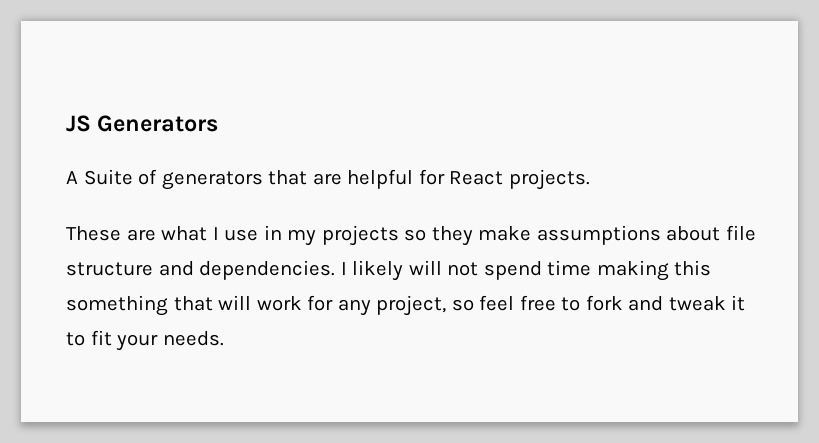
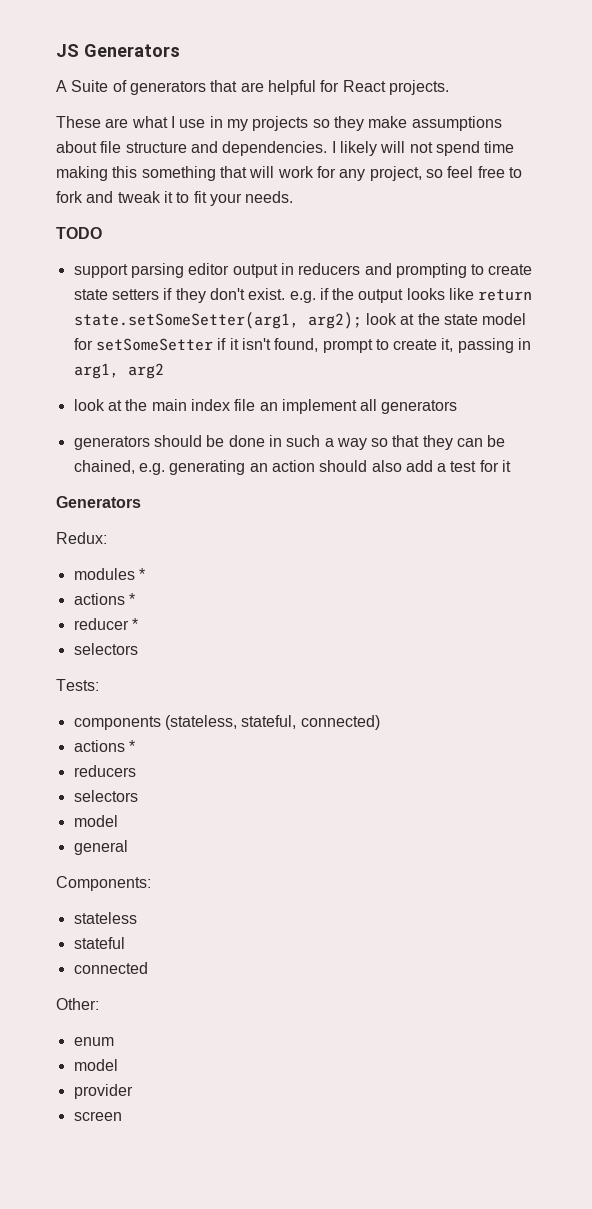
(224, 338) none -> [56,227,102,239] [73,263,533,278] [73,288,533,303] [73,312,527,329] [73,338,532,353] [73,363,164,379] [73,399,458,414] [73,435,506,450] [73,460,512,475] [56,496,141,508] [56,532,107,544] [73,568,145,580] [73,593,135,605] [73,618,138,630] [73,643,138,655] [56,679,99,691] [73,715,380,730] [73,740,135,752] [73,765,136,777] [73,790,138,802] [73,815,118,827] [73,840,128,855] [56,876,151,891] [73,912,137,924] [73,937,125,949] [73,962,148,974] [56,998,99,1010] [73,1037,114,1046] [73,1059,118,1071] [73,1084,133,1099] [73,1111,122,1121] // TODO // support parsing editor output in reducers and prompting to create state setters if they don't exist. e.g. if the output looks like return state.setSomeSetter(arg1, arg2); look at the state model for setSomeSetter if it isn't found, prompt to create it, passing in arg1, arg2 // look at the main index file an implement all generators // generators should be done in such a way so that they can be chained, e.g. generating an action should also add a test for it // Generators // Redux: // modules * // actions * // reducer * // selectors // Tests: // components (stateless, stateful, connected) // actions * // reducers // selectors // model // general // Components: // stateless // stateful // connected // Other: // enum // model // provider // screen

